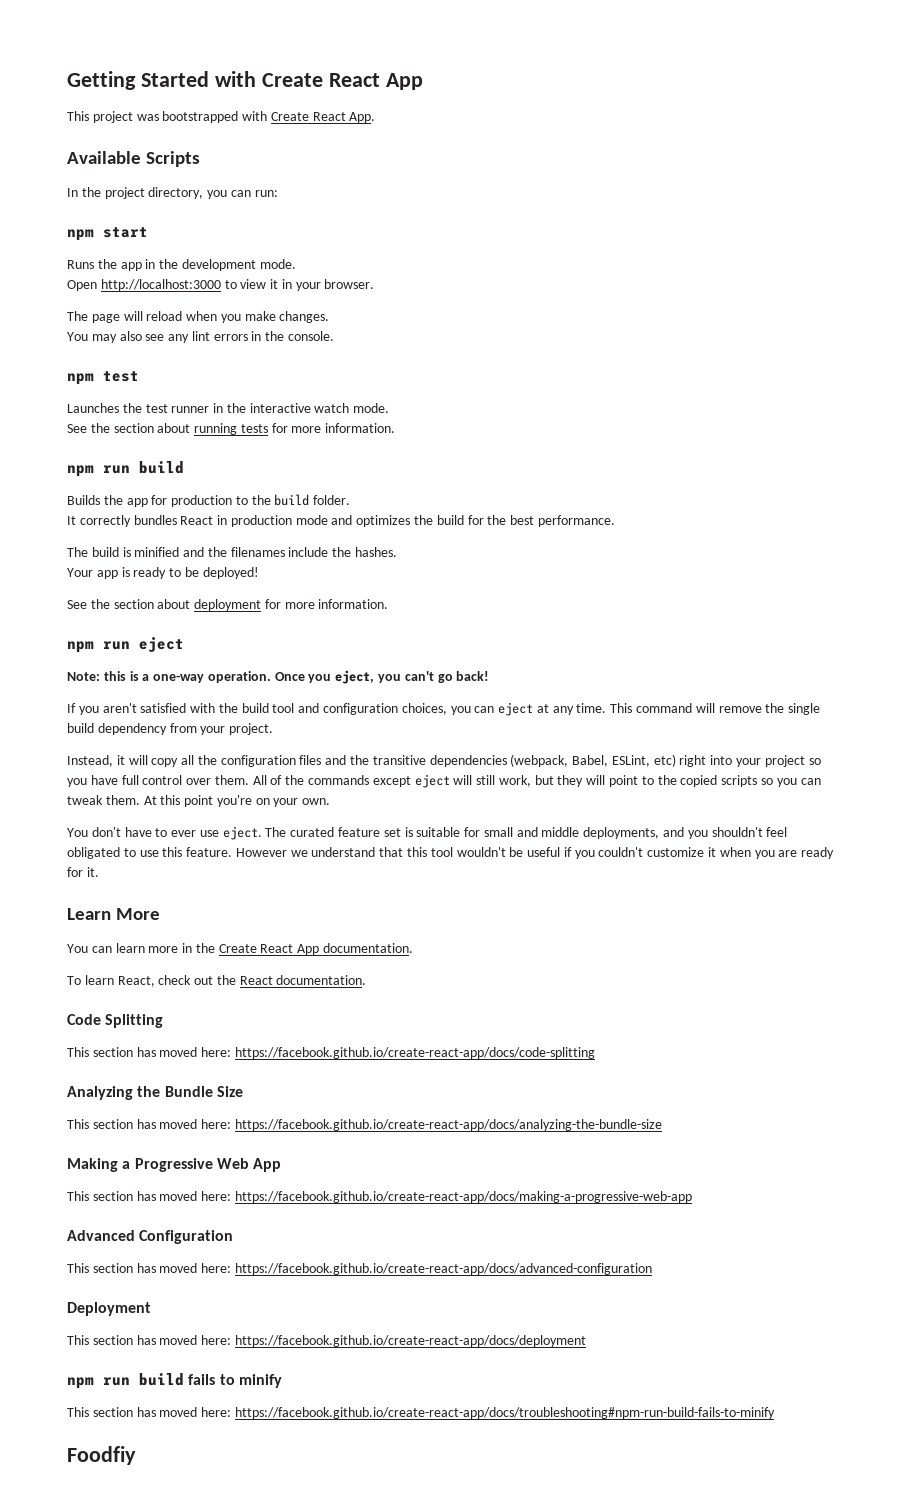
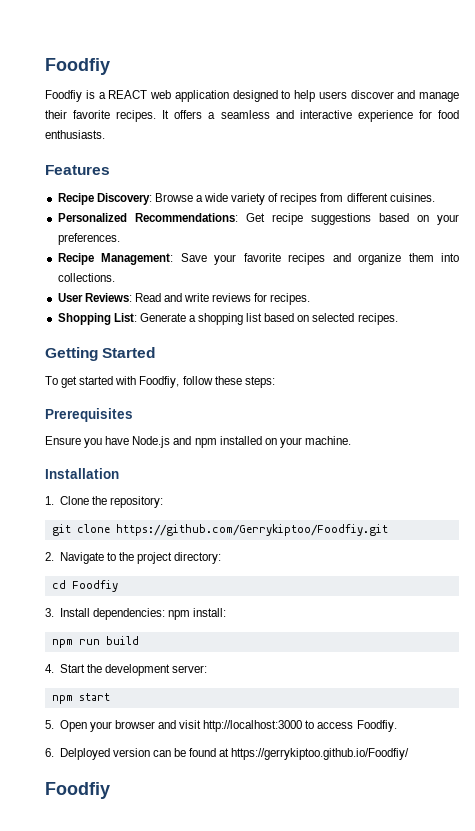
[67,71,423,90] [67,111,376,123] [67,151,201,167] [67,187,278,199] [67,227,148,241] [67,259,296,271] [67,279,375,291] [67,311,330,323] [67,331,335,343] [67,371,139,385] [67,403,390,413] [67,423,396,435] [67,461,184,477] [67,494,351,507] [67,515,615,527] [67,547,398,557] [67,567,259,579] [67,599,389,611] [67,637,184,653] [67,670,490,684] [67,702,821,716] [67,723,274,735] [67,754,821,767] [67,774,821,788] [67,795,331,807] [67,826,788,840] [67,847,835,859] [67,867,99,877] [67,908,161,920] [67,943,414,955] [67,975,367,987] [67,1014,164,1028] [67,1047,595,1059] [67,1086,243,1100] [67,1119,662,1131] [67,1158,282,1172] [67,1191,692,1203] [67,1230,234,1244] [67,1263,652,1275] [67,1302,151,1316] [67,1335,586,1347] [67,1373,282,1389] [67,1407,775,1419] Getting Started with Create React App // This project was bootstrapped with Create React App. // Available Scripts // In the project directory, you can run: // npm start // Runs the app in the development mode. // Open http://localhost:3000 to view it in your browser. // The page will reload when you make changes. // You may also see any lint errors in the console. // npm test // Launches the test runner in the interactive watch mode. // See the section about running tests for more information. // npm run build // Builds the app for production to the build folder. // It correctly bundles React in production mode and optimizes the build for the best performance. // The build is minified and the filenames include the hashes. // Your app is ready to be deployed! // See the section about deployment for more information. // npm run eject // Note: this is a one-way operation. Once you eject, you can't go back! // If you aren't satisfied with the build tool and configuration choices, you can eject at any time. This command will remove the single build dependency from your project. // Instead, it will copy all the configuration files and the transitive dependencies (webpack, Babel, ESLint, etc) right into your project so you have full control over them. All of the commands except eject will still work, but they will point to the copied scripts so you can tweak them. At this point you're on your own. // You don't have to ever use eject. The curated feature set is suitable for small and middle deployments, and you shouldn't feel obligated to use this feature. However we understand that this tool wouldn't be useful if you couldn't customize it when you are ready for it. // Learn More // You can learn more in the Create React App documentation. // To learn React, check out the React documentation. // Code Splitting // This section has moved here: https://facebook.github.io/create-react-app/docs/code-splitting // Analyzing the Bundle Size // This section has moved here: https://facebook.github.io/create-react-app/docs/analyzing-the-bundle-size // Making a Progressive Web App // This section has moved here: https://facebook.github.io/create-react-app/docs/making-a-progressive-web-app // Advanced Configuration // This section has moved here: https://facebook.github.io/create-react-app/docs/advanced-configuration // Deployment // This section has moved here: https://facebook.github.io/create-react-app/docs/deployment // npm run build fails to minify // This section has moved here: https://facebook.github.io/create-react-app/docs/troubleshooting#npm-run-build-fails-to-minify -> [45,58,110,75] [45,90,459,102] [45,110,459,122] [45,130,105,139] [45,165,110,175] [57,193,435,205] [57,213,460,225] [57,233,120,245] [57,253,460,265] [57,273,115,282] [57,293,311,305] [57,313,398,325] [45,347,156,361] [45,376,275,388] [45,408,133,422] [45,436,351,448] [45,468,119,479] [45,496,163,508] [51,524,388,536] [45,552,222,564] [51,580,118,592] [45,608,227,620] [51,636,139,648] [45,664,208,676] [51,693,110,704] [45,720,397,732] [45,748,410,760] Foodfiy // Foodfiy is a REACT web application designed to help users discover and manage their favorite recipes. It offers a seamless and interactive experience for food enthusiasts. // Features // Recipe Discovery: Browse a wide variety of recipes from different cuisines. // Personalized Recommendations: Get recipe suggestions based on your preferences. // Recipe Management: Save your favorite recipes and organize them into collections. // User Reviews: Read and write reviews for recipes. // Shopping List: Generate a shopping list based on selected recipes. // Getting Started // To get started with Foodfiy, follow these steps: // Prerequisites // Ensure you have Node.js and npm installed on your machine. // Installation // 1. Clone the repository: // git clone https://github.com/Gerrykiptoo/Foodfiy.git // 2. Navigate to the project directory: // cd Foodfiy // 3. Install dependencies: npm install: // npm run build // 4. Start the development server: // npm start // 5. Open your browser and visit http://localhost:3000 to access Foodfiy. // 6. Delployed version can be found at https://gerrykiptoo.github.io/Foodfiy/

